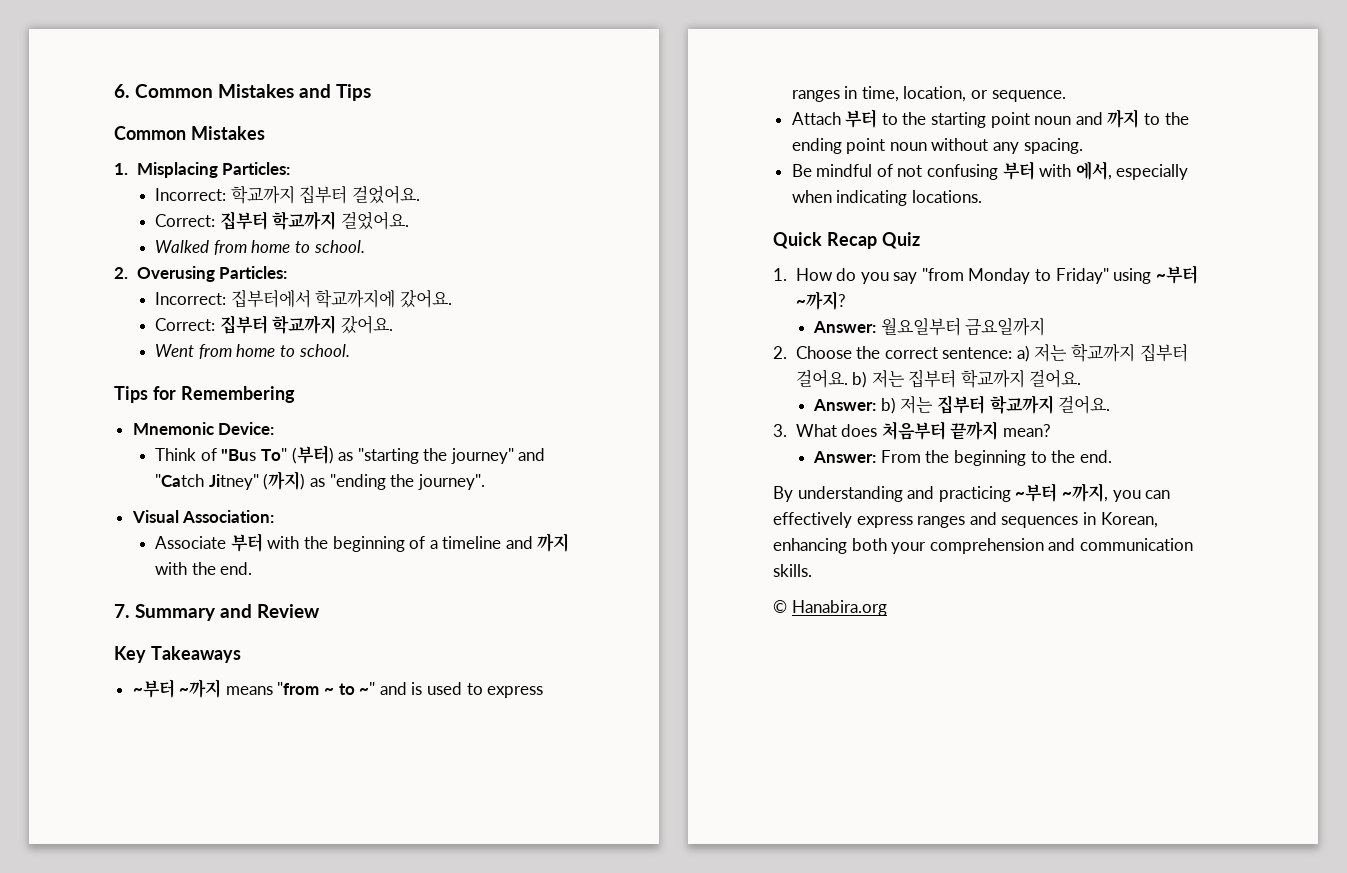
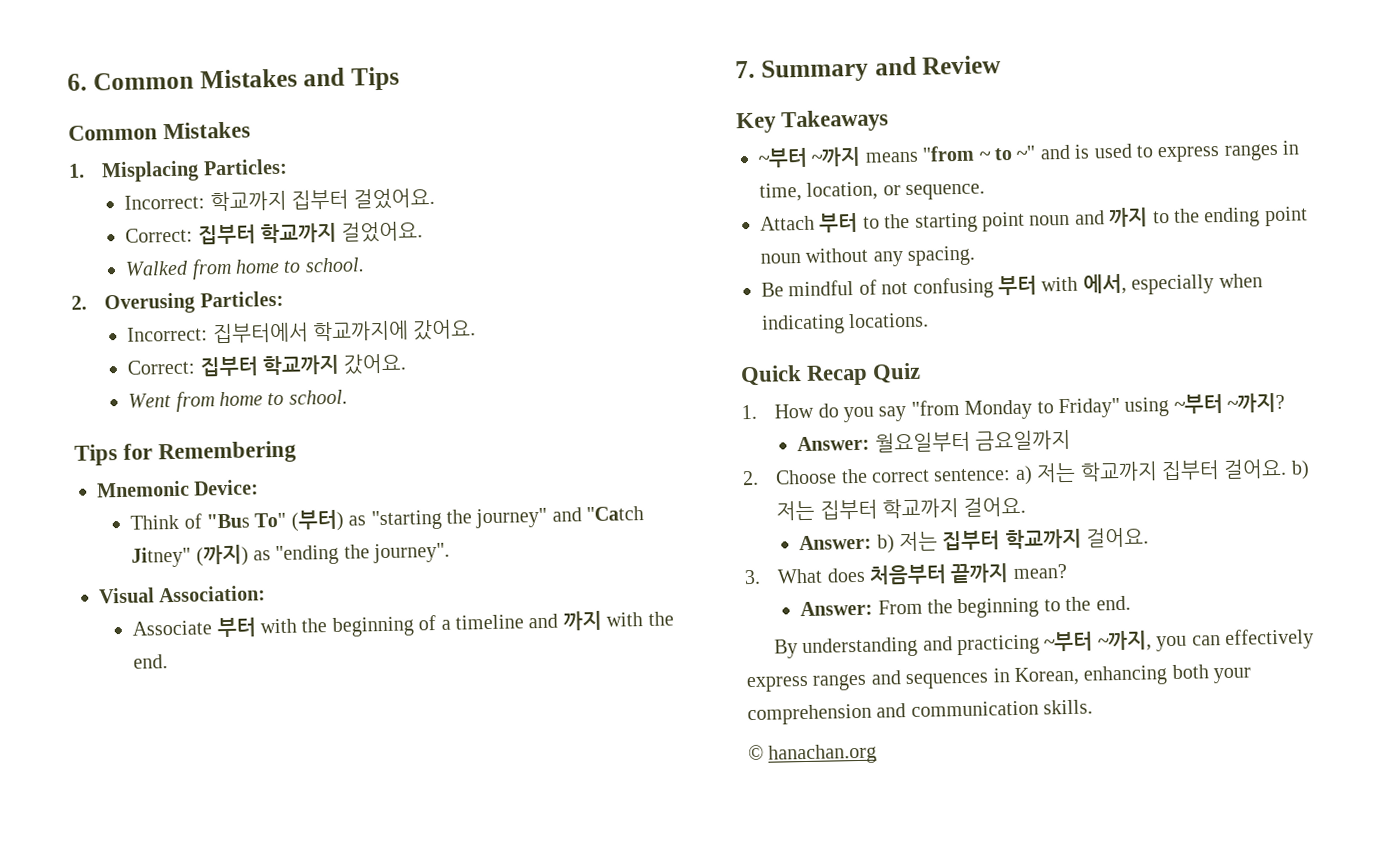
[791,600,887,616] Hanabira.org -> [768,743,878,765] hanachan.org

